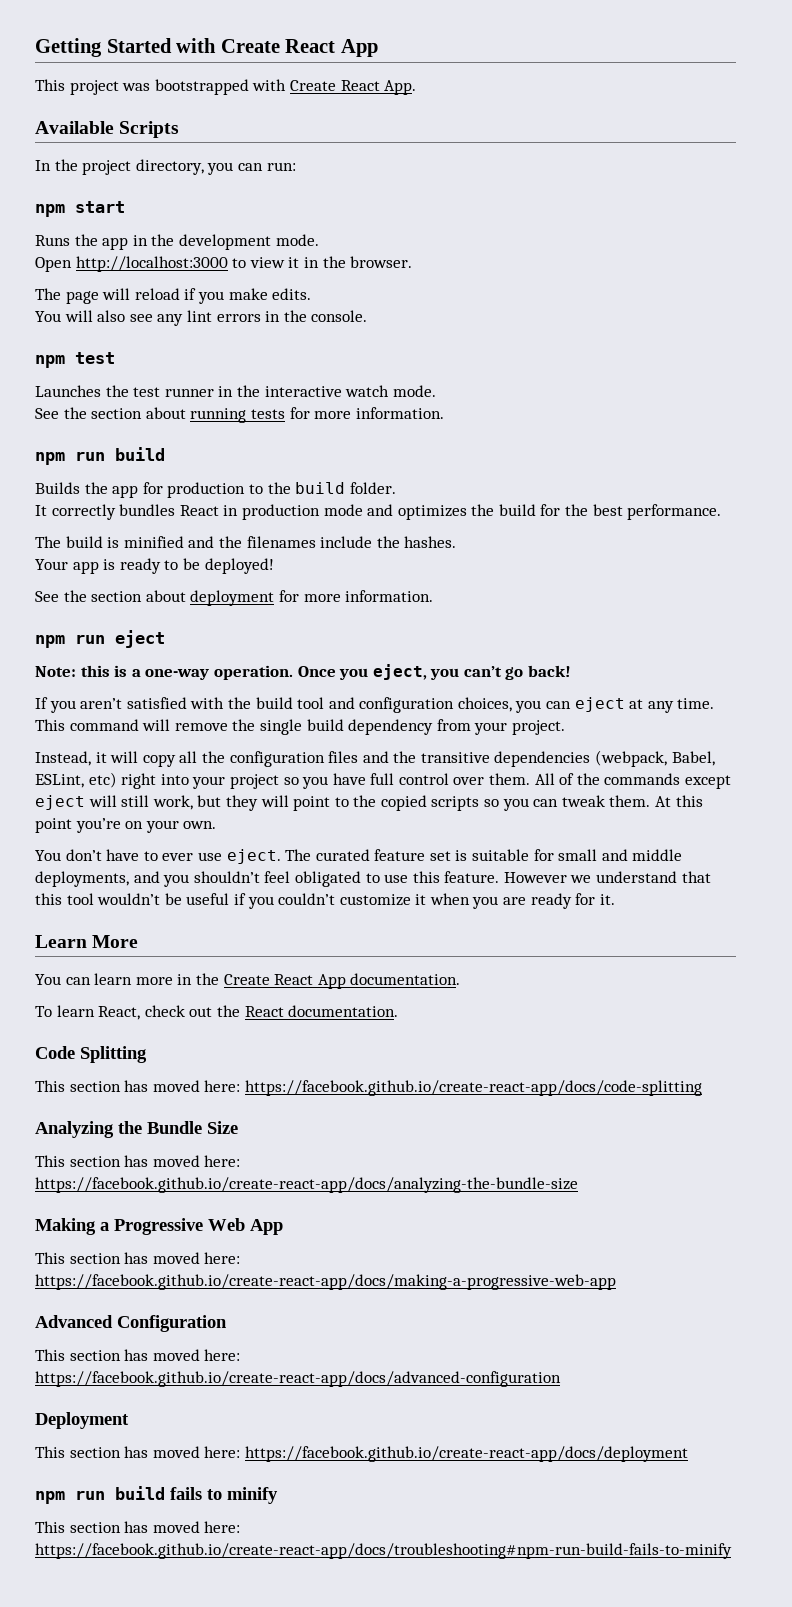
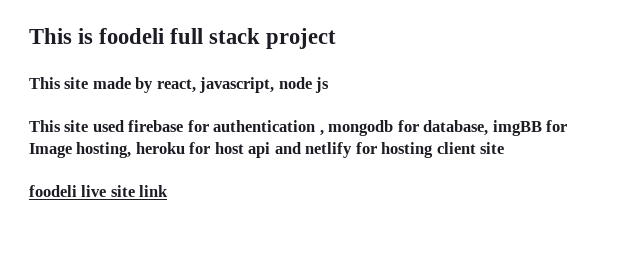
[35,38,378,57] [35,79,417,95] [35,121,180,138] [35,159,296,175] [35,201,125,217] [35,234,319,250] [35,256,413,272] [35,288,312,304] [35,310,368,326] [35,352,115,368] [35,385,436,397] [35,407,444,423] [35,447,165,465] [35,482,396,498] [35,504,722,520] [35,536,457,548] [35,558,274,574] [35,590,434,606] [35,630,165,648] [35,664,572,680] [35,697,715,713] [35,719,565,735] [35,750,715,767] [35,772,732,789] [35,795,703,811] [35,818,217,833] [35,849,683,864] [35,871,711,887] [35,893,615,909] [35,935,139,948] [35,973,461,989] [35,1005,399,1020] [35,1046,147,1063] [35,1080,702,1096] [35,1121,238,1138] [35,1155,241,1167] [35,1177,578,1193] [35,1218,283,1235] [35,1252,241,1264] [35,1274,616,1290] [35,1315,227,1332] [35,1349,241,1361] [35,1371,561,1387] [35,1412,129,1429] [35,1446,688,1462] [35,1486,278,1504] [35,1521,241,1533] [35,1543,732,1559] Getting Started with Create React App // This project was bootstrapped with Create React App. // Available Scripts // In the project directory, you can run: // npm start // Runs the app in the development mode. // Open http://localhost:3000 to view it in the browser. // The page will reload if you make edits. // You will also see any lint errors in the console. // npm test // Launches the test runner in the interactive watch mode. // See the section about running tests for more information. // npm run build // Builds the app for production to the build folder. // It correctly bundles React in production mode and optimizes the build for the best performance. // The build is minified and the filenames include the hashes. // Your app is ready to be deployed! // See the section about deployment for more information. // npm run eject // Note: this is a one-way operation. Once you eject, you can’t go back! // If you aren’t satisfied with the build tool and configuration choices, you can eject at any time. This command will remove the single build dependency from your project. // Instead, it will copy all the configuration files and the transitive dependencies (webpack, Babel, ESLint, etc) right into your project so you have full control over them. All of the commands except eject will still work, but they will point to the copied scripts so you can tweak them. At this point you’re on your own. // You don’t have to ever use eject. The curated feature set is suitable for small and middle deployments, and you shouldn’t feel obligated to use this feature. However we understand that this tool wouldn’t be useful if you couldn’t customize it when you are ready for it. // Learn More // You can learn more in the Create React App documentation. // To learn React, check out the React documentation. // Code Splitting // This section has moved here: https://facebook.github.io/create-react-app/docs/code-splitting // Analyzing the Bundle Size // This section has moved here: https://facebook.github.io/create-react-app/docs/analyzing-the-bundle-size // Making a Progressive Web App // This section has moved here: https://facebook.github.io/create-react-app/docs/making-a-progressive-web-app // Advanced Configuration // This section has moved here: https://facebook.github.io/create-react-app/docs/advanced-configuration // Deployment // This section has moved here: https://facebook.github.io/create-react-app/docs/deployment // npm run build fails to minify // This section has moved here: https://facebook.github.io/create-react-app/docs/troubleshooting#npm-run-build-fails-to-minify -> [29,28,337,49] [29,77,330,93] [29,120,568,136] [29,142,505,158] [29,185,169,197] This is foodeli full stack project // This site made by react, javascript, node js // This site used firebase for authentication , mongodb for database, imgBB for Image hosting, heroku for host api and netlify for hosting client site // foodeli live site link

